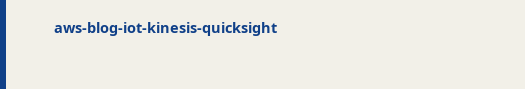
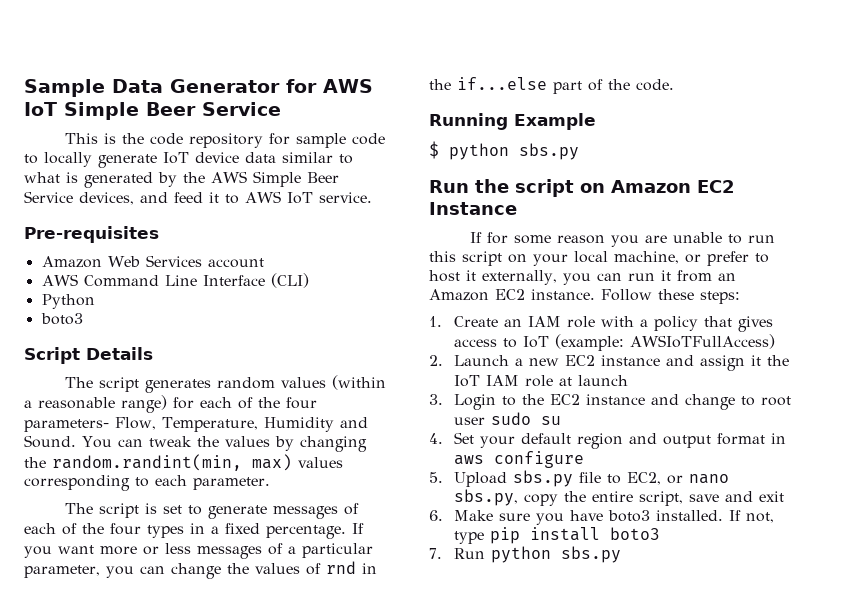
[54,22,277,36] aws-blog-iot-kinesis-quicksight -> [24,79,373,97] [24,102,281,120] [64,133,385,148] [24,152,353,168] [24,171,339,188] [24,191,372,205] [24,226,159,243] [41,255,264,268] [41,273,309,288] [41,294,95,309] [40,313,83,325] [24,347,153,364] [64,375,386,393] [24,395,317,413] [24,417,368,432] [24,435,367,452] [24,454,343,471] [24,475,270,491] [64,503,359,519] [24,523,364,539] [24,543,373,559] [24,561,377,579] [429,77,674,94] [429,113,596,130] [429,141,579,160] [429,179,735,197] [429,202,517,215] [469,232,775,247] [429,251,769,266] [429,270,736,285] [429,289,740,304] [429,316,773,332] [453,334,775,351] [429,355,789,371] [453,375,628,387] [429,394,791,410] [453,412,561,425] [429,432,786,449] [453,451,584,468] [429,470,729,487] [453,489,784,506] [429,510,774,525] [453,527,660,544] [429,546,621,563] Sample Data Generator for AWS IoT Simple Beer Service // This is the code repository for sample code to locally generate IoT device data similar to what is generated by the AWS Simple Beer Service devices, and feed it to AWS IoT service. // Pre-requisites // Amazon Web Services account // AWS Command Line Interface (CLI) // Python // boto3 // Script Details // The script generates random values (within a reasonable range) for each of the four parameters- Flow, Temperature, Humidity and Sound. You can tweak the values by changing the random.randint(min, max) values corresponding to each parameter. // The script is set to generate messages of each of the four types in a fixed percentage. If you want more or less messages of a particular parameter, you can change the values of rnd in the if...else part of the code. // Running Example // $ python sbs.py // Run the script on Amazon EC2 Instance // If for some reason you are unable to run this script on your local machine, or prefer to host it externally, you can run it from an Amazon EC2 instance. Follow these steps: // 1. Create an IAM role with a policy that gives access to IoT (example: AWSIoTFullAccess) // 2. Launch a new EC2 instance and assign it the IoT IAM role at launch // 3. Login to the EC2 instance and change to root user sudo su // 4. Set your default region and output format in aws configure // 5. Upload sbs.py file to EC2, or nano sbs.py, copy the entire script, save and exit // 6. Make sure you have boto3 installed. If not, type pip install boto3 // 7. Run python sbs.py

